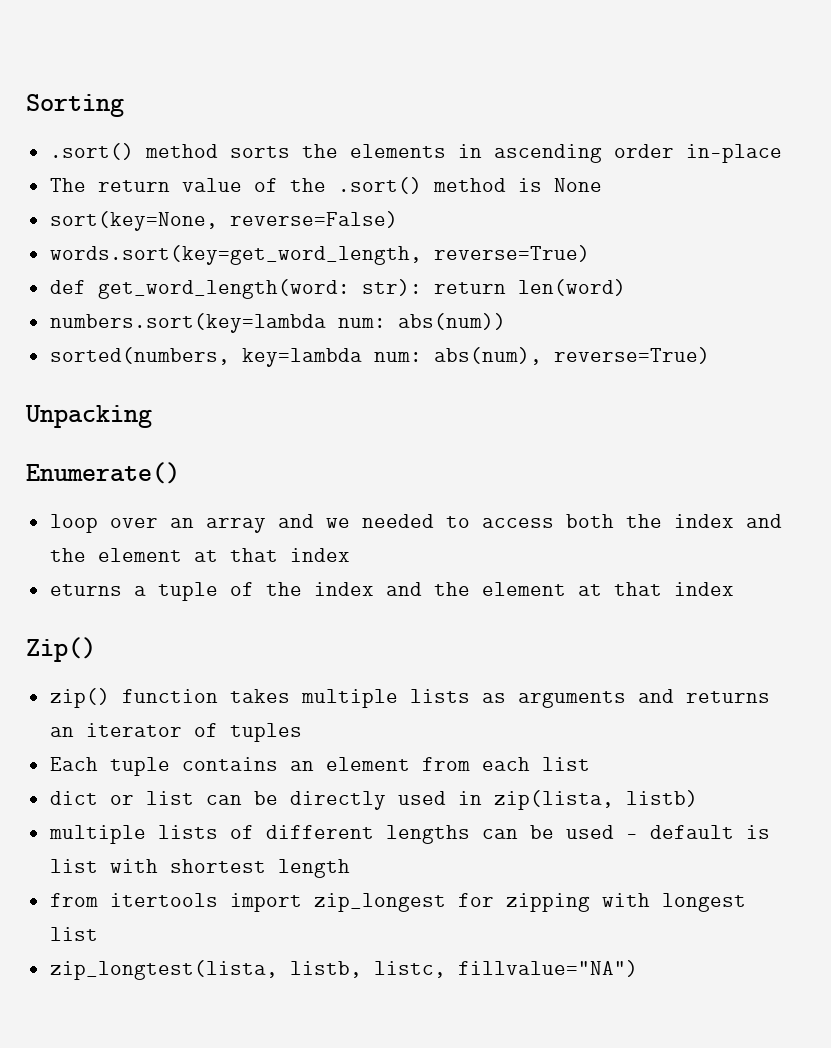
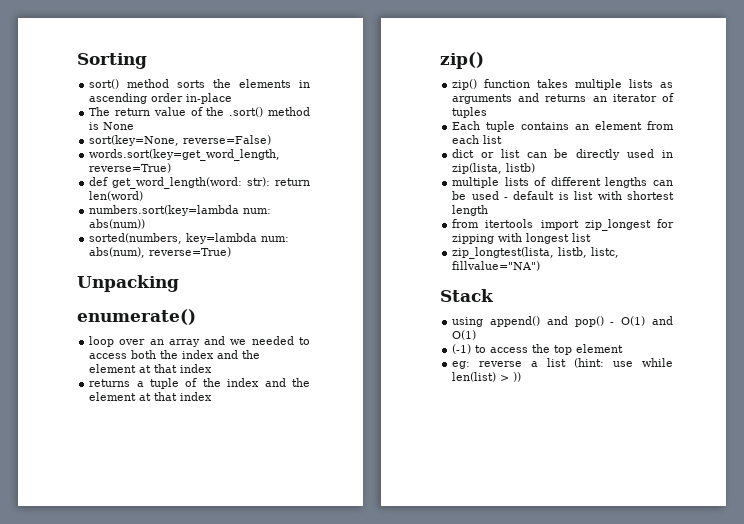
[49,143,134,160] .sort() -> [89,79,120,89] sort()
[26,462,180,484] Enumerate() -> [77,309,196,325] enumerate()
[49,584,122,596] eturns -> [89,379,131,387] returns
[26,637,96,662] Zip() -> [440,52,484,69] zip()
(638, 968) none -> [440,289,494,302] [452,316,673,327] [452,330,477,340] [452,344,624,355] [452,358,673,369] [452,372,522,382] // Stack // using append() and pop() - O(1) and O(1) // (-1) to access the top element // eg: reverse a list (hint: use while len(list) > ))

